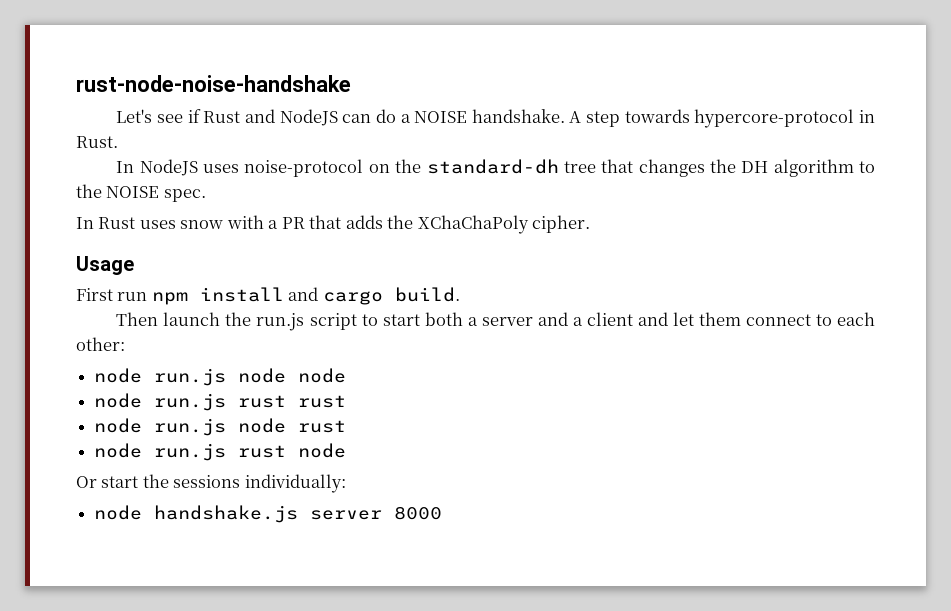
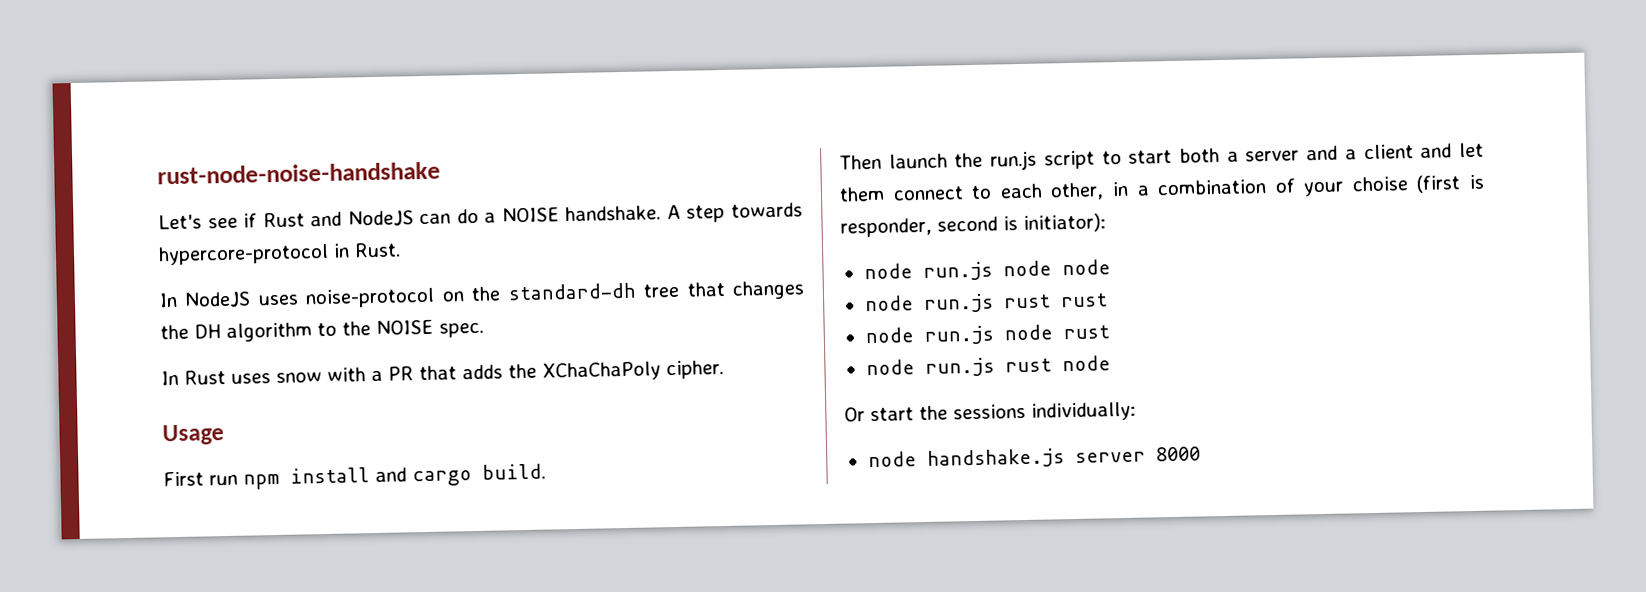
[76,337,125,351] other: -> [1050,174,1484,201] [840,213,1106,238] other, in a combination of your choise (first is responder, second is initiator):

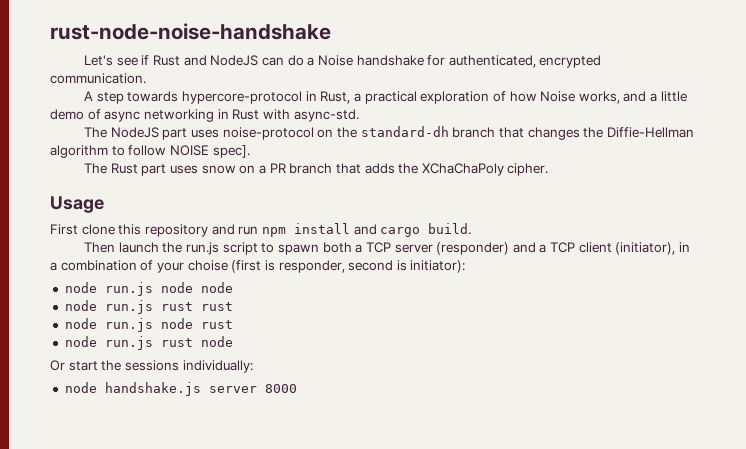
[501,205,662,223] NOISE handshake. -> [317,55,602,68] [50,73,146,84] Noise handshake for authenticated, encrypted communication. //
[354,242,401,258] [159,291,252,308] Rust. // In NodeJS -> [320,91,687,104] [50,109,359,122] [84,127,188,140] Rust, a practical exploration of how Noise works, and a little demo of async networking in Rust with async-std. // The NodeJS part
[643,283,680,298] tree -> [452,127,496,138] branch
[194,324,221,339] DH -> [606,127,694,138] Diffie-Hellman
[342,319,484,338] [161,370,226,386] the NOISE spec. // In Rust -> [128,145,250,158] [84,163,167,176] follow NOISE spec]. // The Rust part
[327,367,366,382] with -> [239,165,256,174] on
(414, 373) none -> [289,163,333,174] branch
(204, 479) none -> [81,224,235,237] clone this repository and
[1128,149,1173,164] start -> [277,244,319,255] spawn
[1245,142,1484,162] [839,182,1105,202] server and a client and let them connect to each other, -> [365,242,676,255] TCP server (responder) and a TCP client (initiator),

